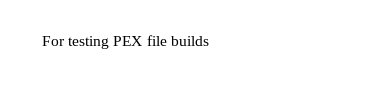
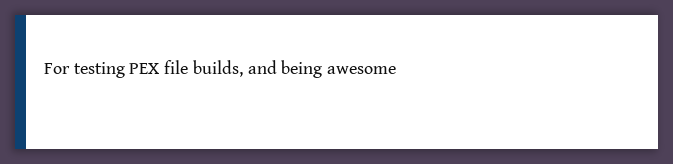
[170,36,209,46] builds -> [192,60,397,78] builds, and being awesome

